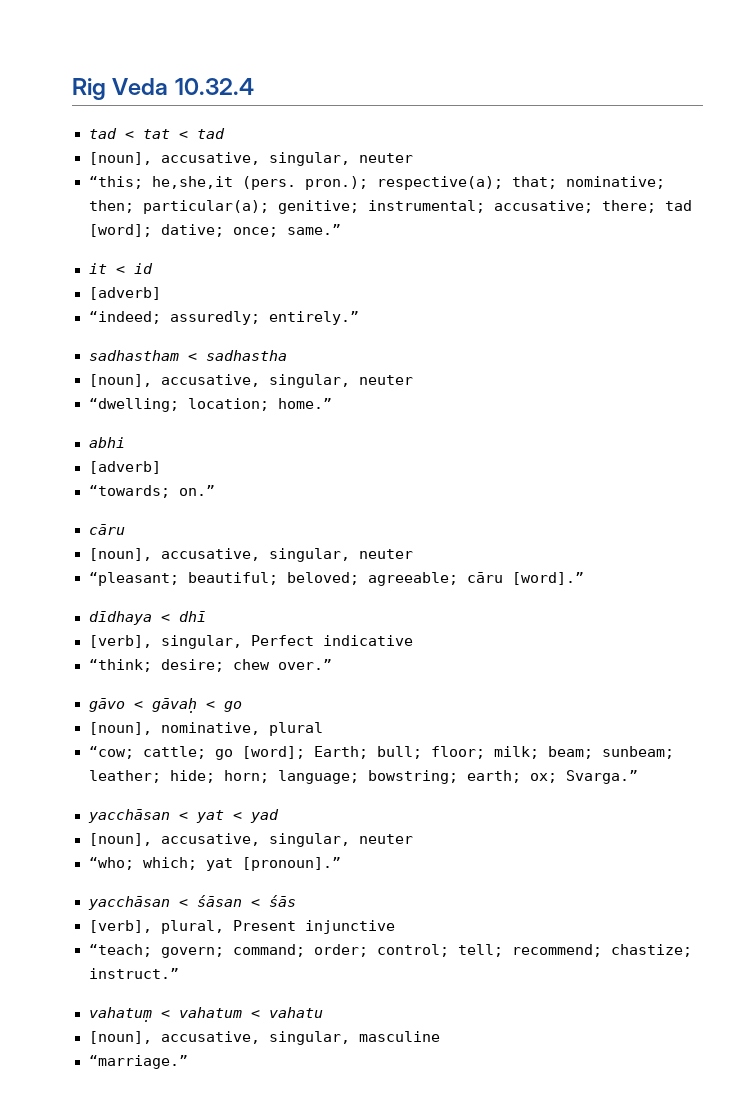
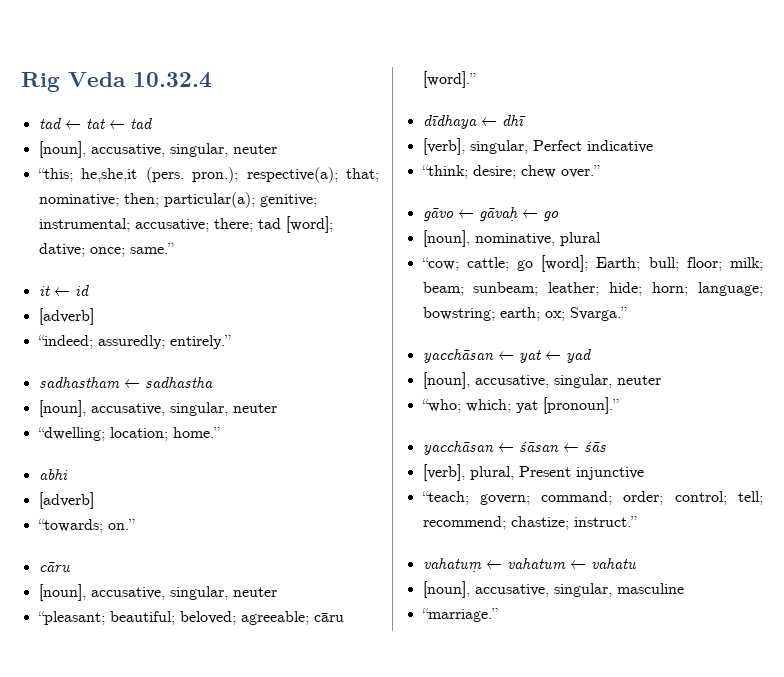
[124,129,188,139] < tat < -> [64,119,125,129] ← tat ←
[115,266,125,274] < -> [53,287,70,296] ←
[187,353,197,361] < -> [123,379,140,388] ←
[160,614,170,622] < -> [480,117,497,126] ←
[133,698,215,713] < gāvaḥ < -> [457,207,538,221] ← gāvaḥ ←
[178,810,242,823] < yat < -> [497,350,561,363] ← yat ←
[178,895,260,907] < śāsan < -> [497,441,579,452] ← śāsan ←
[160,1007,260,1018] < vahatum < -> [485,558,586,569] ← vahatum ←

